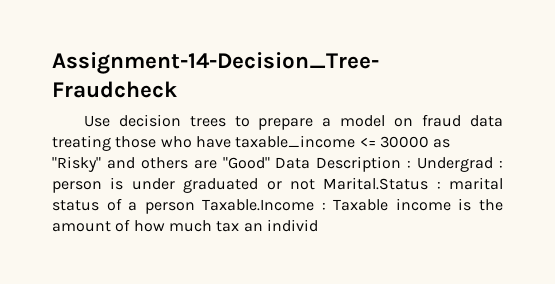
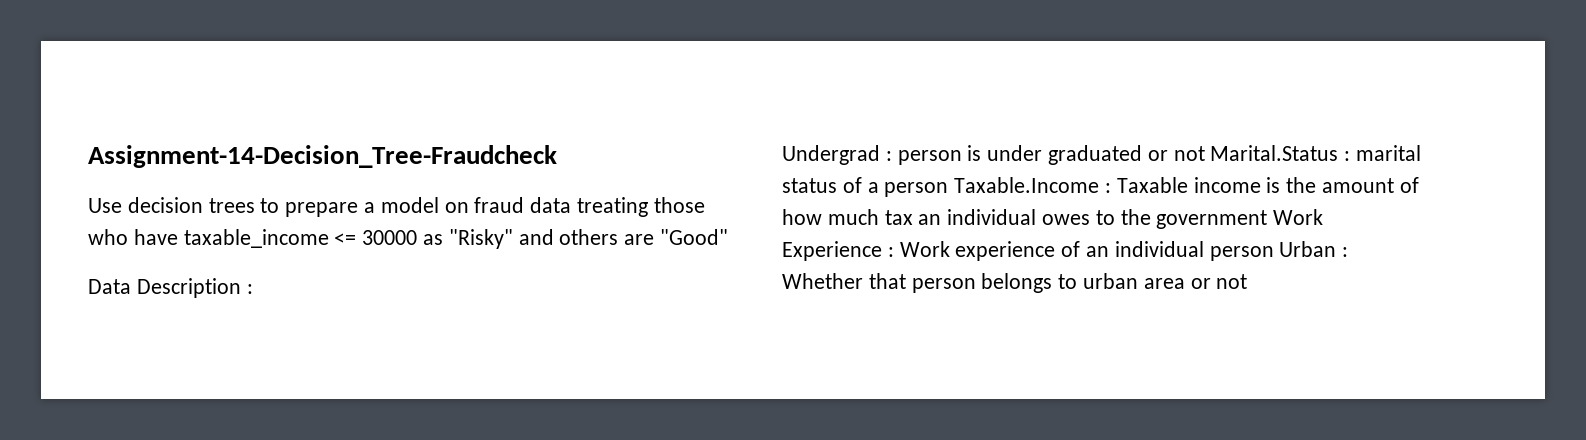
(270, 163) none -> (729, 237) //
(412, 164) none -> (253, 289) //
[266,219,318,232] individ -> [947,209,1324,229] [782,241,1349,261] [782,273,1248,293] individual owes to the government Work Experience : Work experience of an individual person Urban : Whether that person belongs to urban area or not

